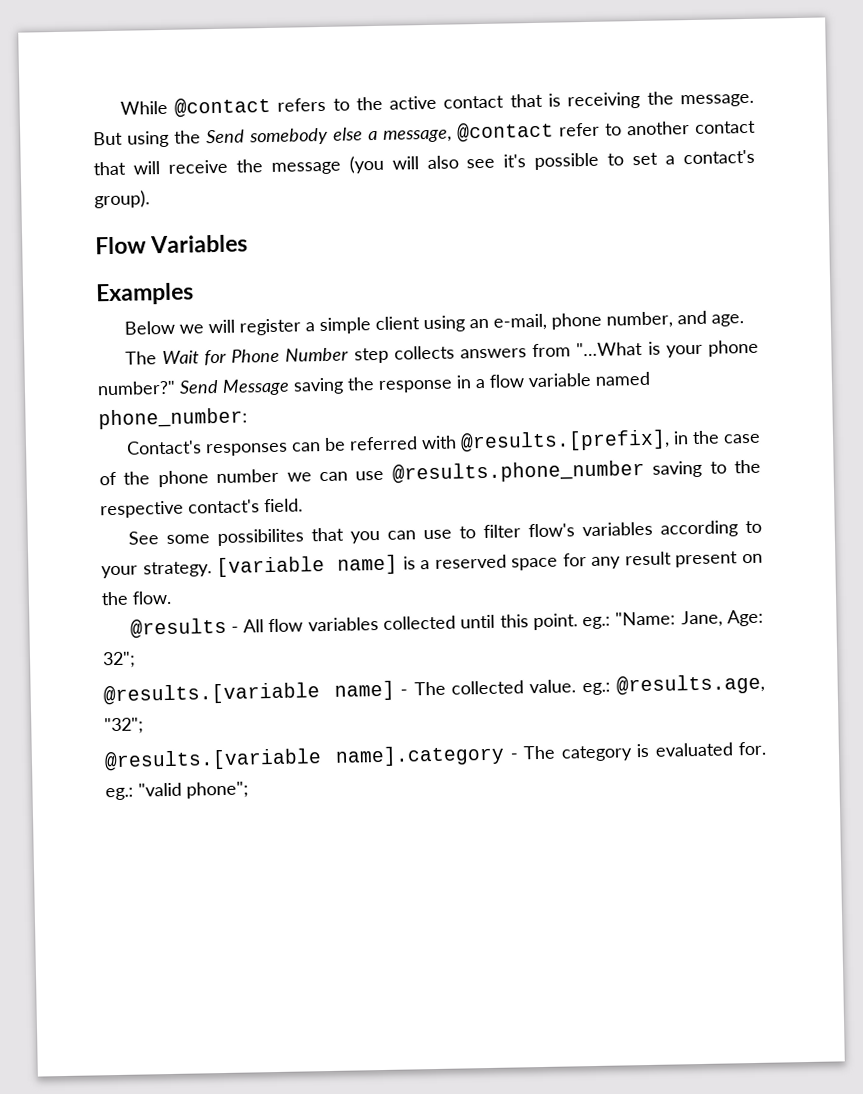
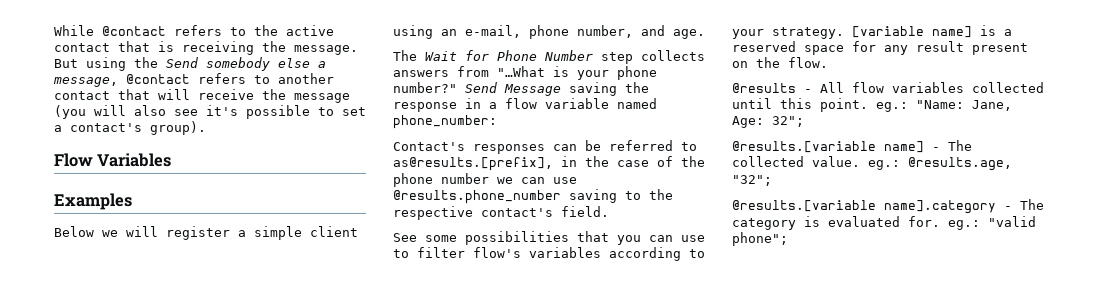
[559,122,600,137] refer -> [198,73,246,84] refers
[420,429,670,453] with @results.[prefix], -> [681,142,697,151] [393,157,553,171] to as@results.[prefix],
[216,528,304,547] possibilites -> [465,231,569,245] possibilities

